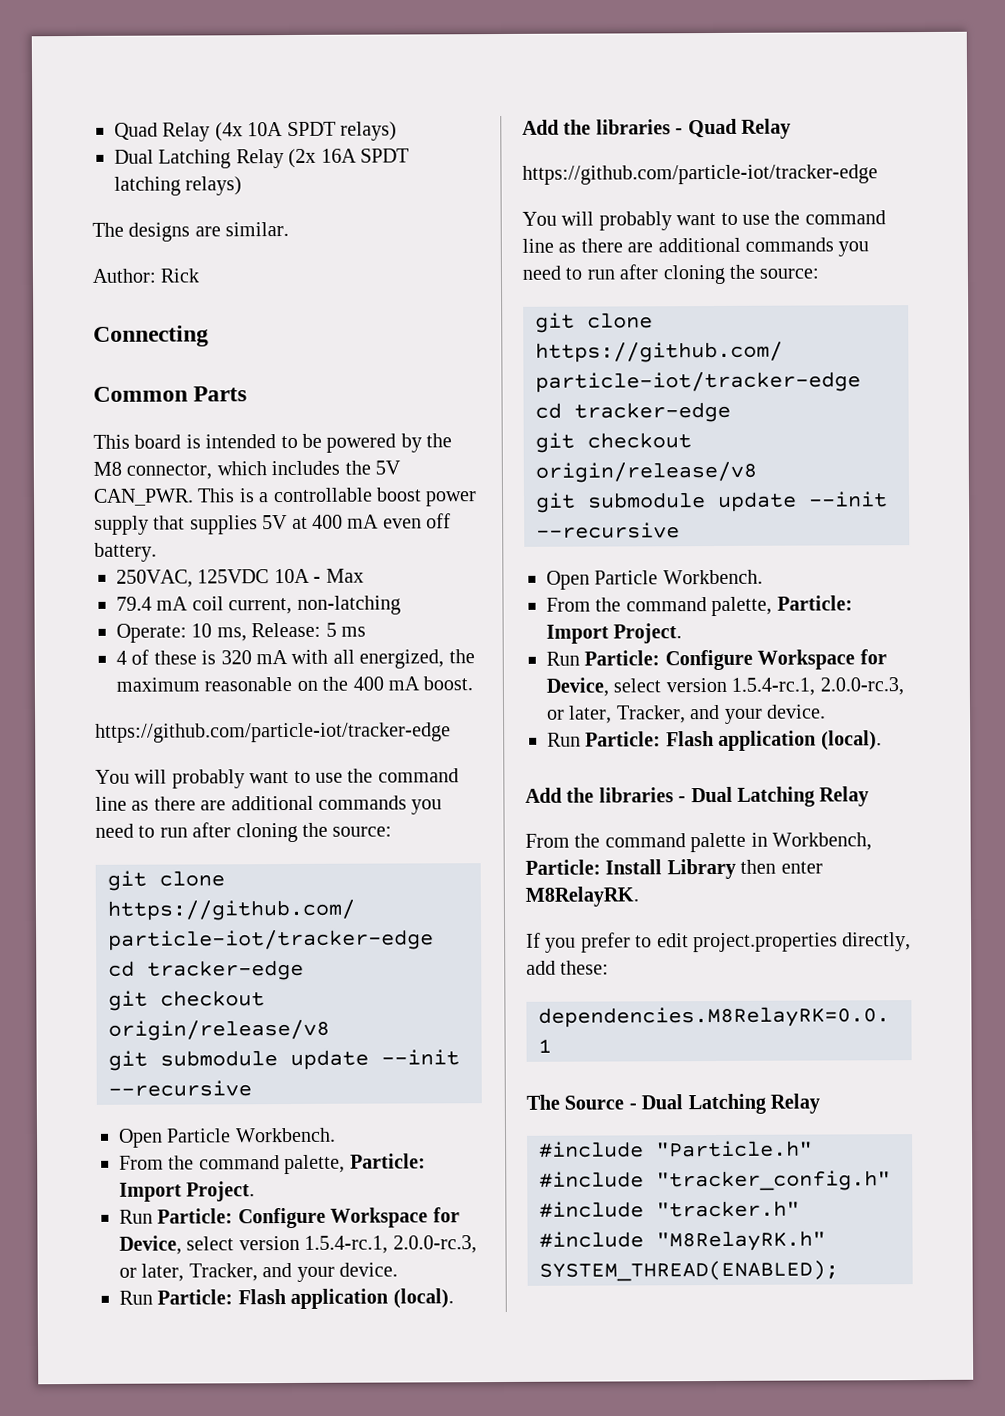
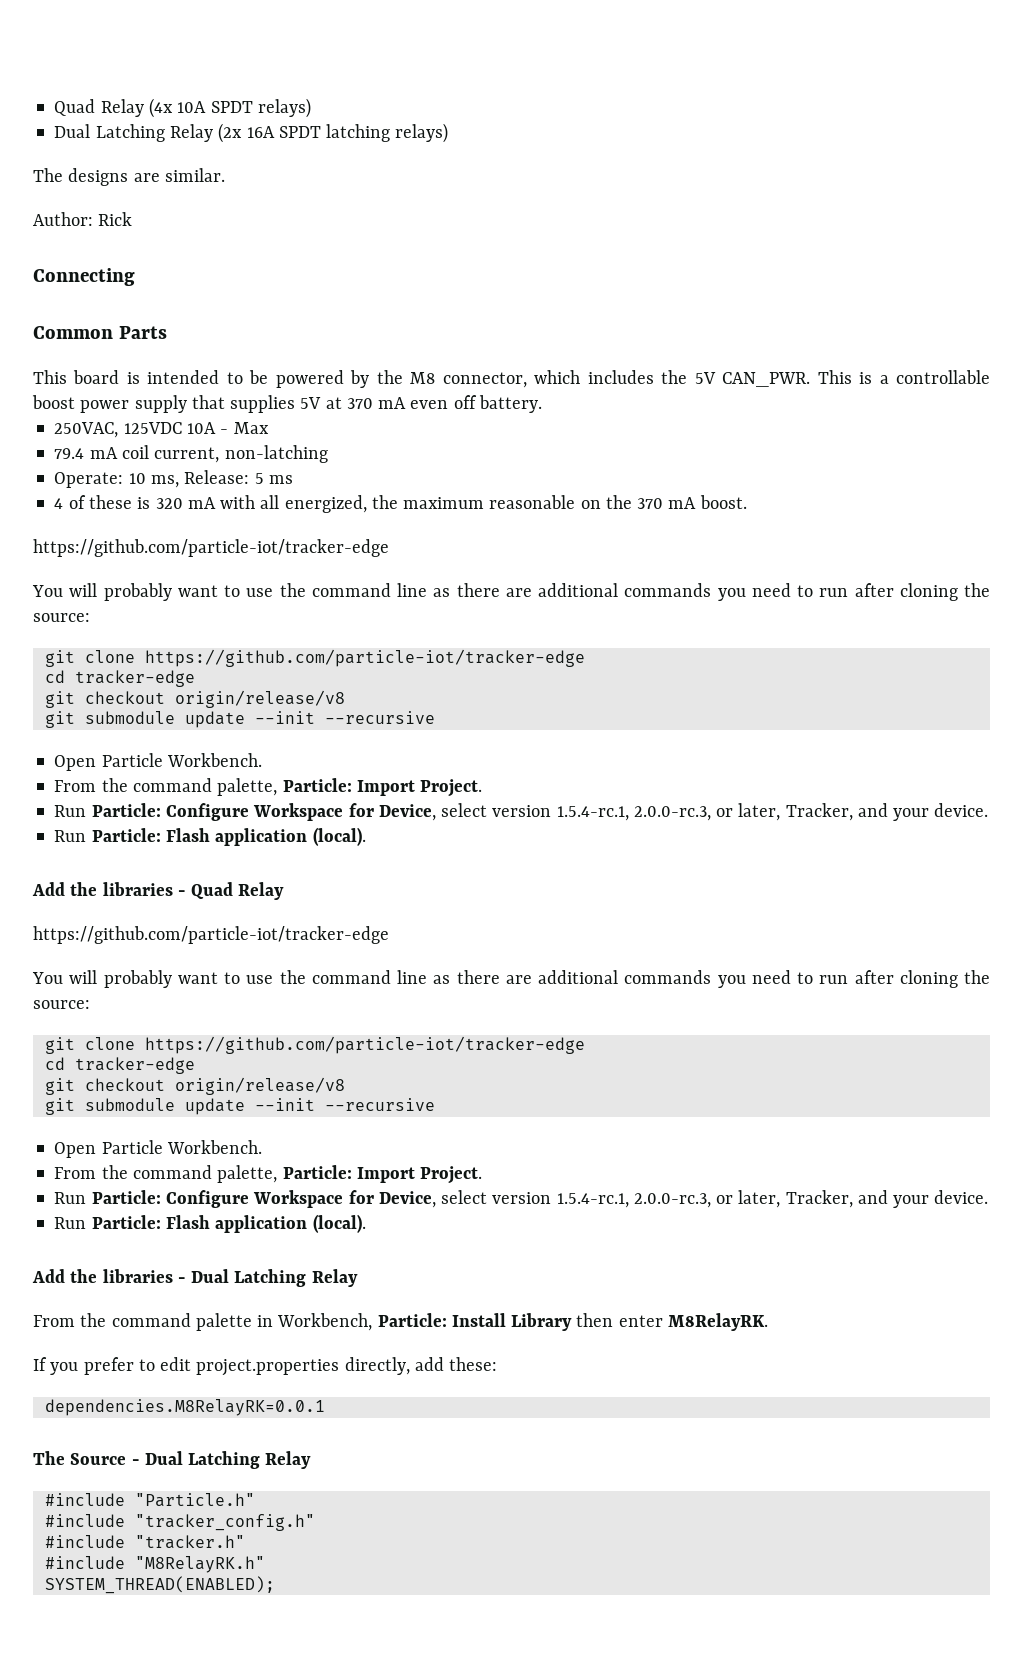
[312,514,343,529] 400 -> [346,398,373,409] 370
[352,676,384,691] 400 -> [637,498,664,509] 370

